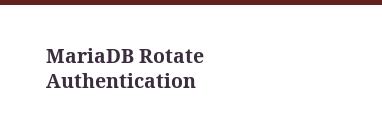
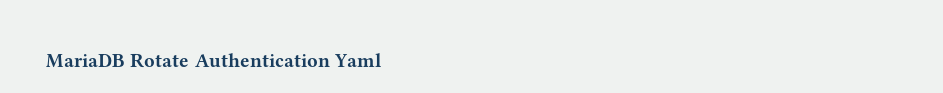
(196, 80) none -> [333,53,382,67] Yaml

